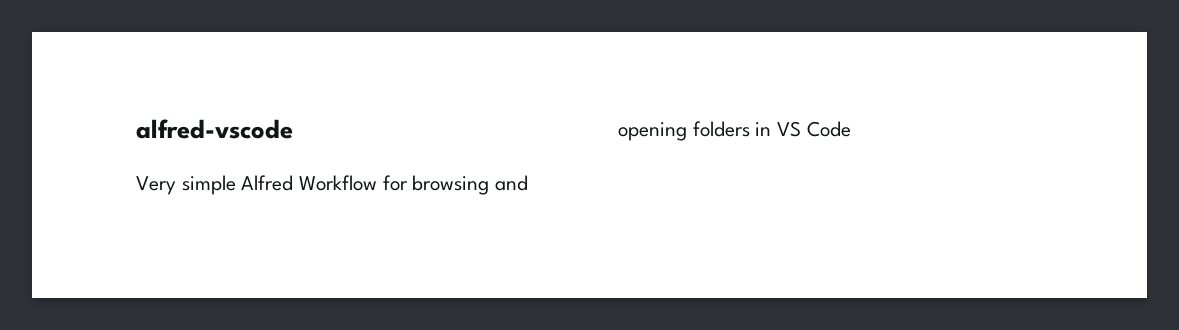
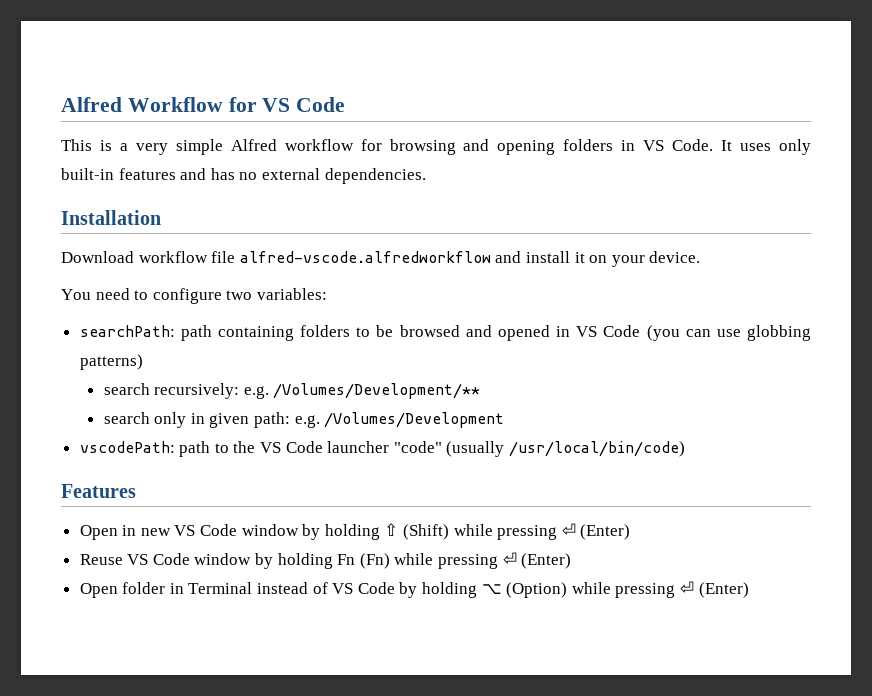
[136,119,293,139] [136,176,176,195] alfred-vscode // Very -> [61,97,346,112] [61,139,168,155] Alfred Workflow for VS Code // This is a very
[299,175,378,191] Workflow -> [284,139,354,151] workflow
[806,121,851,137] Code -> [672,139,811,155] [61,168,426,184] [61,210,161,225] [61,251,701,267] [61,288,327,304] [79,325,811,341] [79,354,143,370] [103,383,481,399] [103,412,505,428] [79,441,686,457] [61,484,136,498] [79,523,631,540] [79,552,572,569] [79,581,749,598] Code. It uses only built-in features and has no external dependencies. // Installation // Download workflow file alfred-vscode.alfredworkflow and install it on your device. // You need to configure two variables: // searchPath: path containing folders to be browsed and opened in VS Code (you can use globbing patterns) // search recursively: e.g. /Volumes/Development/** // search only in given path: e.g. /Volumes/Development // vscodePath: path to the VS Code launcher "code" (usually /usr/local/bin/code) // Features // Open in new VS Code window by holding ⇧ (Shift) while pressing ⏎ (Enter) // Reuse VS Code window by holding Fn (Fn) while pressing ⏎ (Enter) // Open folder in Terminal instead of VS Code by holding ⌥ (Option) while pressing ⏎ (Enter)

